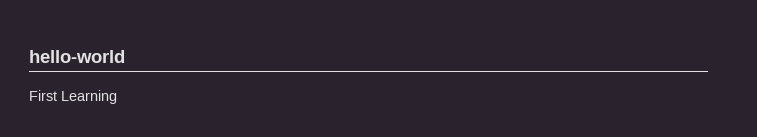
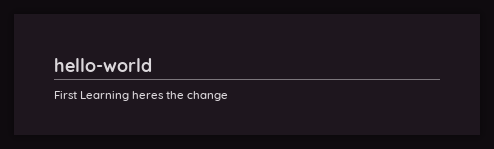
(117, 97) none -> [132,91,229,101] heres the change

